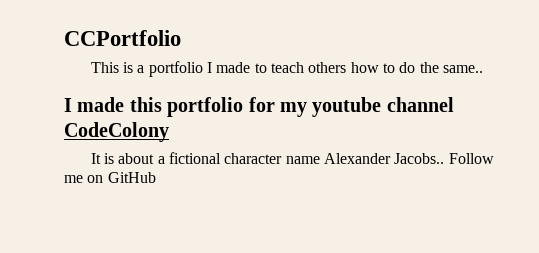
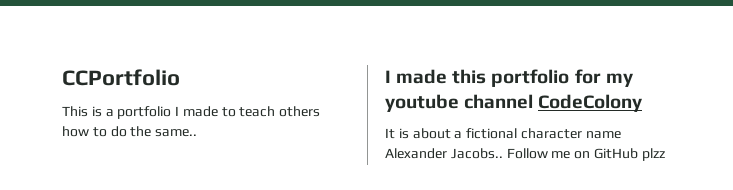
(156, 177) none -> [641,148,665,161] plzz

